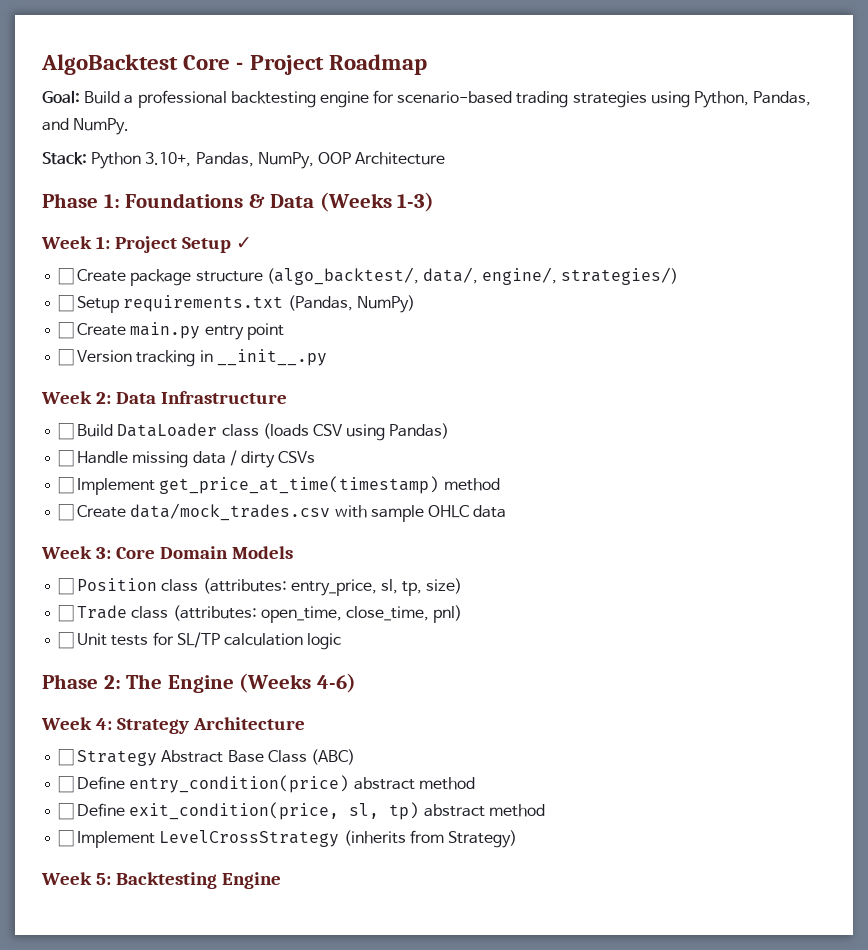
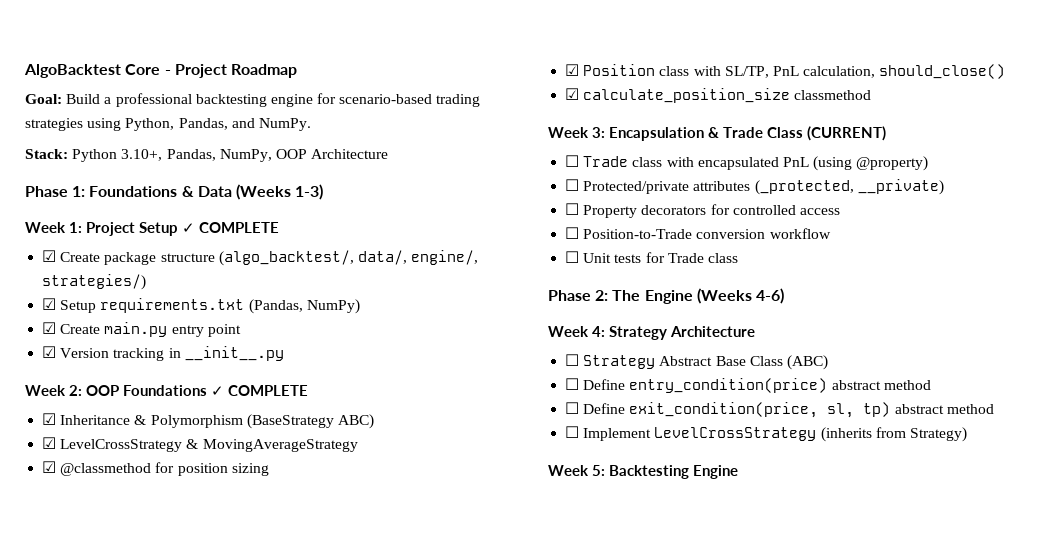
[58,268,75,285] // ☐ -> [199,222,279,233] [42,250,57,262] COMPLETE // ☑
[58,295,75,312] ☐ -> [42,298,57,310] ☑
[58,322,75,339] ☐ -> [42,322,57,334] ☑
[58,349,75,366] ☐ -> [42,346,57,358] ☑
[115,391,287,404] [58,423,450,441] [58,450,316,468] [58,476,500,495] [58,503,507,522] [41,546,293,559] [58,578,463,596] [58,605,463,623] Data Infrastructure // ☐ Build DataLoader class (loads CSV using Pandas) // ☐ Handle missing data / dirty CSVs // ☐ Implement get_price_at_time(timestamp) method // ☐ Create data/mock_trades.csv with sample OHLC data // Week 3: Core Domain Models // ☐ Position class (attributes: entry_price, sl, tp, size) // ☐ Trade class (attributes: open_time, close_time, pnl) -> [86,385,308,396] [42,413,374,429] [42,437,358,452] [42,461,269,476] [565,64,1006,79] [565,88,872,103] [548,126,886,141] [565,155,929,171] [565,179,944,195] [565,203,840,218] [565,227,831,239] OOP Foundations ✓ COMPLETE // ☑ Inheritance & Polymorphism (BaseStrategy ABC) // ☑ LevelCrossStrategy & MovingAverageStrategy // ☑ @classmethod for position sizing // ☑ Position class with SL/TP, PnL calculation, should_close() // ☑ calculate_position_size classmethod // Week 3: Encapsulation & Trade Class (CURRENT) // ☐ Trade class with encapsulated PnL (using @property) // ☐ Protected/private attributes (_protected, __private) // ☐ Property decorators for controlled access // ☐ Position-to-Trade conversion workflow
[176,632,342,650] SL/TP calculation logic -> [667,253,738,263] Trade class

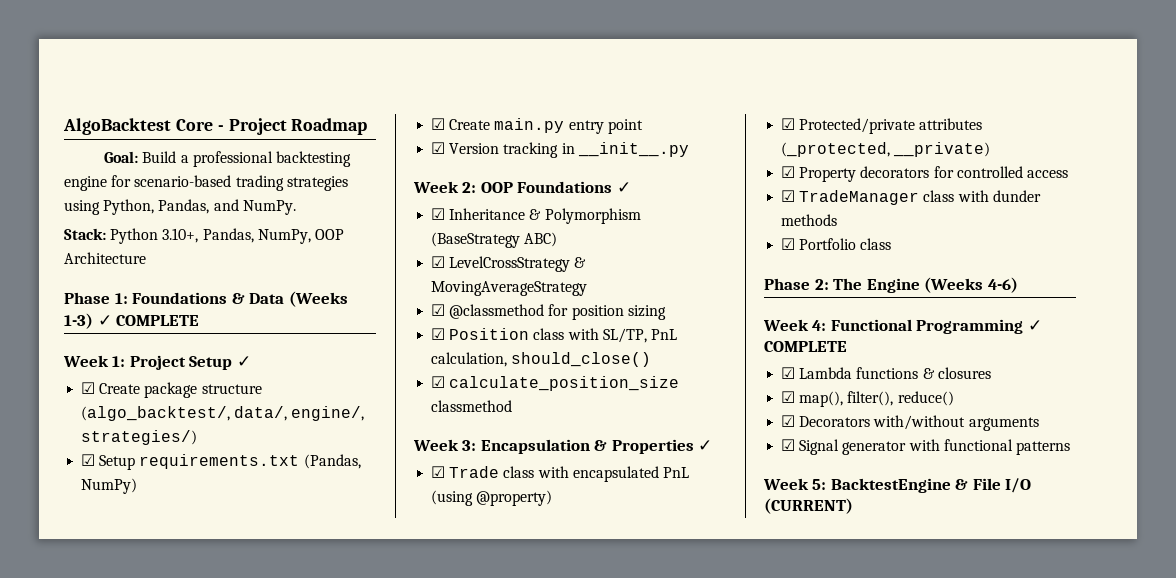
(324, 192) none -> [97,315,200,326] ✓ COMPLETE
[199,222,279,233] COMPLETE -> (251, 361) none
[228,385,308,396] COMPLETE -> (631, 187) none
[723,126,886,141] [565,155,580,167] Trade Class (CURRENT) // ☐ -> [611,439,713,454] [431,466,446,478] Properties ✓ // ☑
[565,179,580,191] ☐ -> [781,118,796,130] ☑
[565,203,580,215] ☐ -> [781,166,796,178] ☑
[565,227,831,239] [565,251,704,263] ☐ Position-to-Trade conversion workflow // ☐ Unit tests for Trade -> [781,190,1041,205] [781,214,838,226] [781,238,857,250] ☑ TradeManager class with dunder methods // ☑ Portfolio
[609,326,755,340] [565,354,828,370] [565,378,931,393] [565,402,994,418] [565,426,967,442] [548,465,738,479] Strategy Architecture // ☐ Strategy Abstract Base Class (ABC) // ☐ Define entry_condition(price) abstract method // ☐ Define exit_condition(price, sl, tp) abstract method // ☐ Implement LevelCrossStrategy (inherits from Strategy) // Week 5: Backtesting Engine -> [830,319,1042,334] [764,341,847,352] [781,367,991,379] [781,391,954,407] [781,415,1039,431] [781,439,1070,455] [763,478,1032,493] [764,498,853,514] Functional Programming ✓ COMPLETE // ☑ Lambda functions & closures // ☑ map(), filter(), reduce() // ☑ Decorators with/without arguments // ☑ Signal generator with functional patterns // Week 5: BacktestEngine & File I/O (CURRENT)

